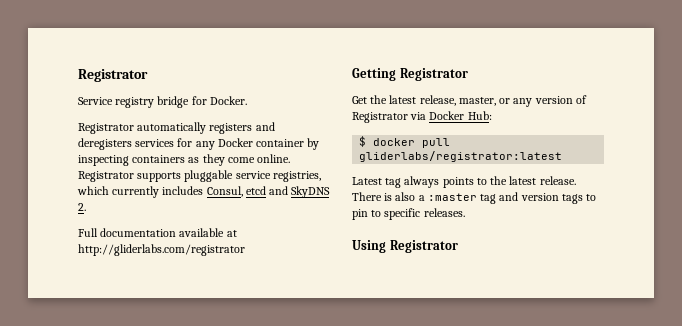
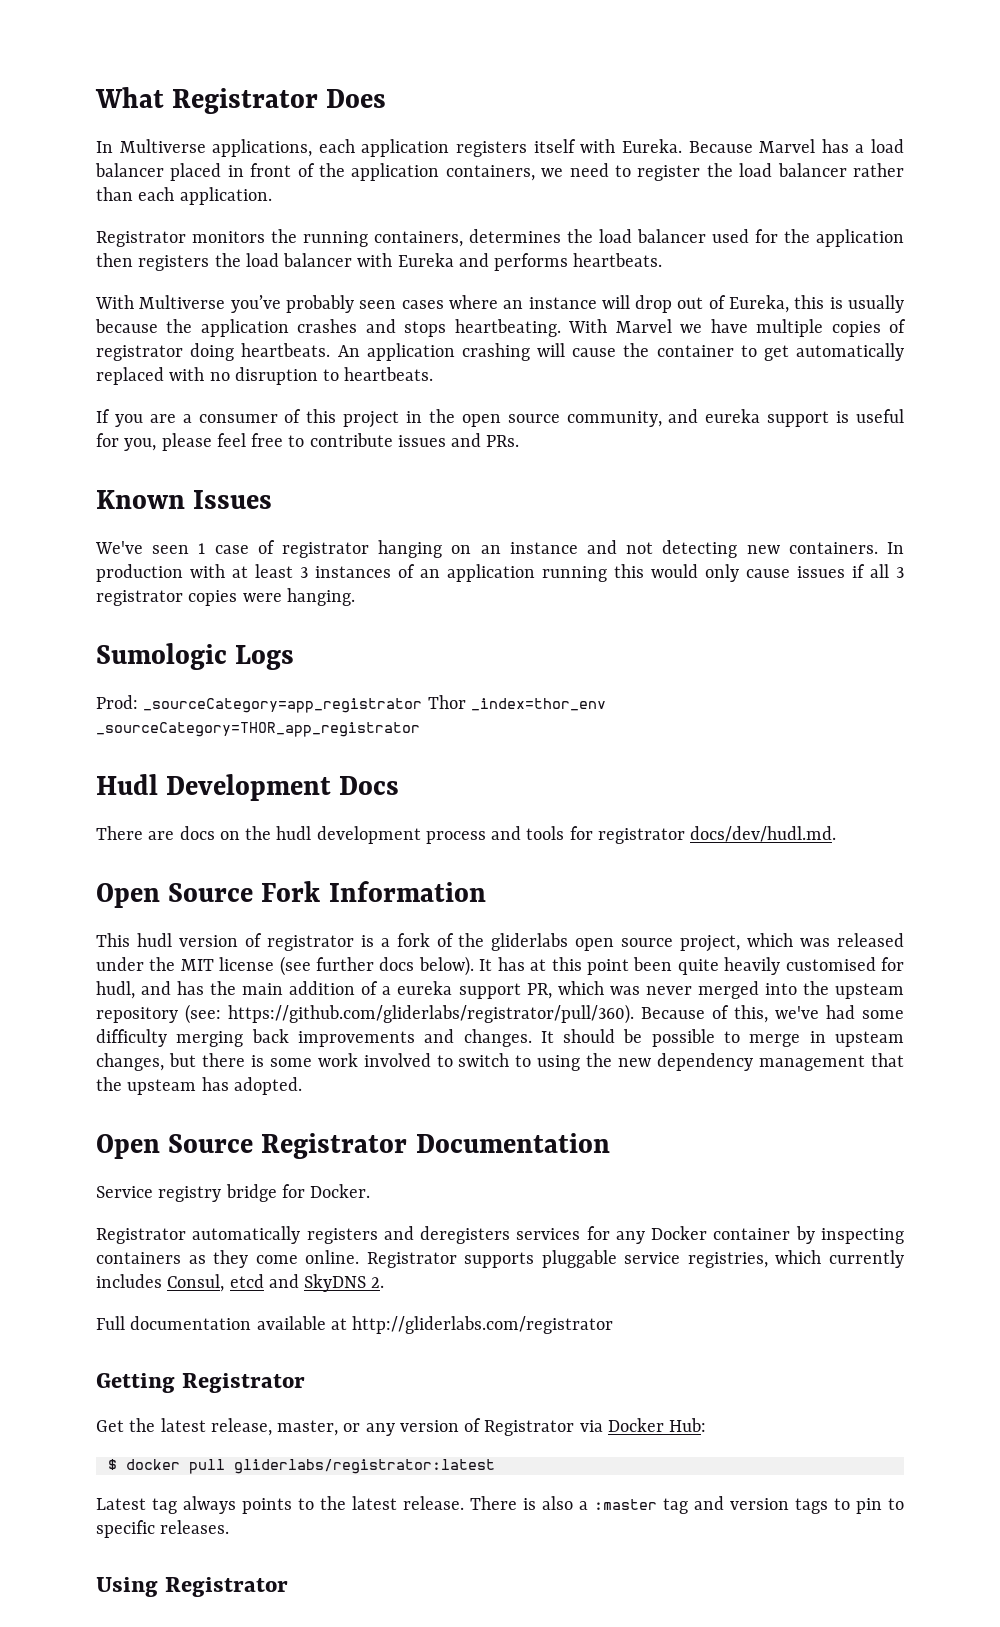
[78,69,148,82] Registrator -> [95,87,387,114] [96,139,904,157] [95,163,904,181] [96,187,272,205] [96,229,904,247] [96,253,663,271] [95,295,904,313] [95,319,906,337] [96,343,904,361] [96,367,434,385] [96,409,904,428] [96,433,520,451] [96,490,273,509] [95,540,905,558] [96,564,904,582] [96,588,355,606] [96,643,295,670] [96,695,606,713] [96,722,420,737] [96,774,400,801] [96,826,837,844] [96,881,486,908] [96,933,904,952] [96,956,904,976] [96,981,904,999] [96,1004,904,1024] [96,1029,904,1047] [96,1053,904,1071] [96,1077,302,1095] [96,1133,610,1159] What Registrator Does // In Multiverse applications, each application registers itself with Eureka. Because Marvel has a load balancer placed in front of the application containers, we need to register the load balancer rather than each application. // Registrator monitors the running containers, determines the load balancer used for the application then registers the load balancer with Eureka and performs heartbeats. // With Multiverse you’ve probably seen cases where an instance will drop out of Eureka, this is usually because the application crashes and stops heartbeating. With Marvel we have multiple copies of registrator doing heartbeats. An application crashing will cause the container to get automatically replaced with no disruption to heartbeats. // If you are a consumer of this project in the open source community, and eureka support is useful for you, please feel free to contribute issues and PRs. // Known Issues // We've seen 1 case of registrator hanging on an instance and not detecting new containers. In production with at least 3 instances of an application running this would only cause issues if all 3 registrator copies were hanging. // Sumologic Logs // Prod: _sourceCategory=app_registrator Thor _index=thor_env _sourceCategory=THOR_app_registrator // Hudl Development Docs // There are docs on the hudl development process and tools for registrator docs/dev/hudl.md. // Open Source Fork Information // This hudl version of registrator is a fork of the gliderlabs open source project, which was released under the MIT license (see further docs below). It has at this point been quite heavily customised for hudl, and has the main addition of a eureka support PR, which was never merged into the upsteam repository (see: https://github.com/gliderlabs/registrator/pull/360). Because of this, we've had some difficulty merging back improvements and changes. It should be possible to merge in upsteam changes, but there is some work involved to switch to using the new dependency management that the upsteam has adopted. // Open Source Registrator Documentation

